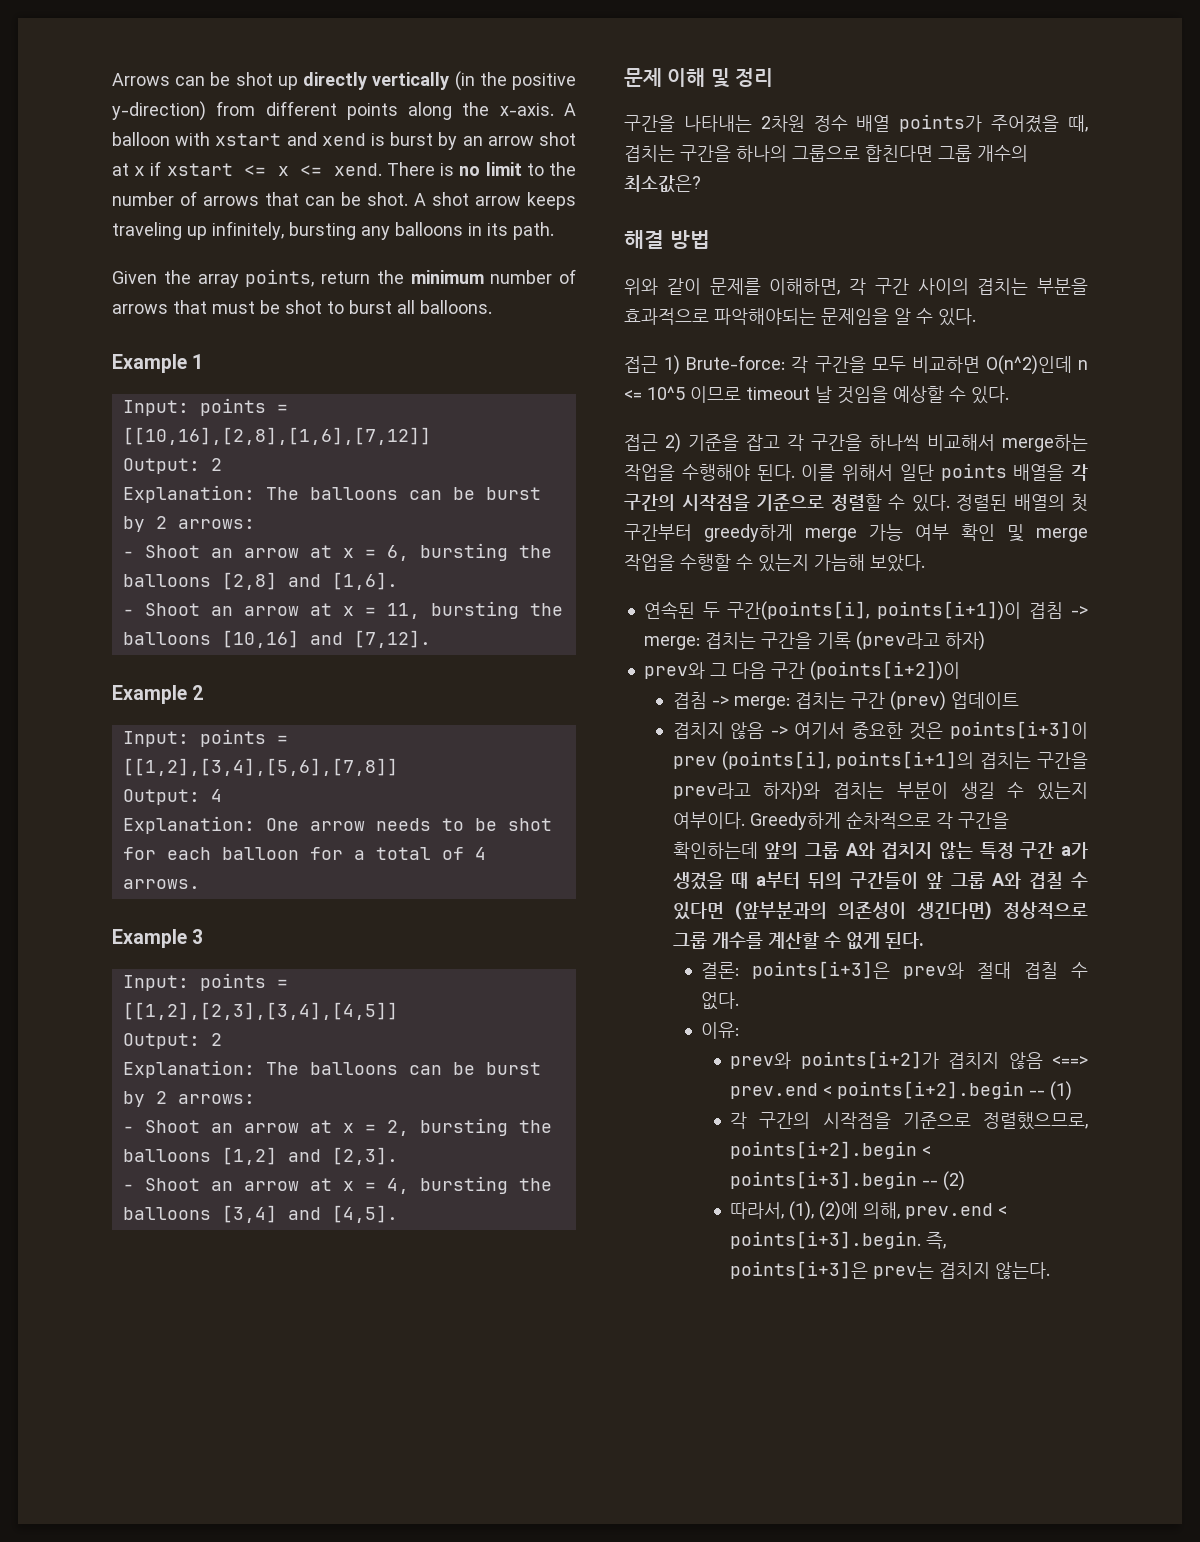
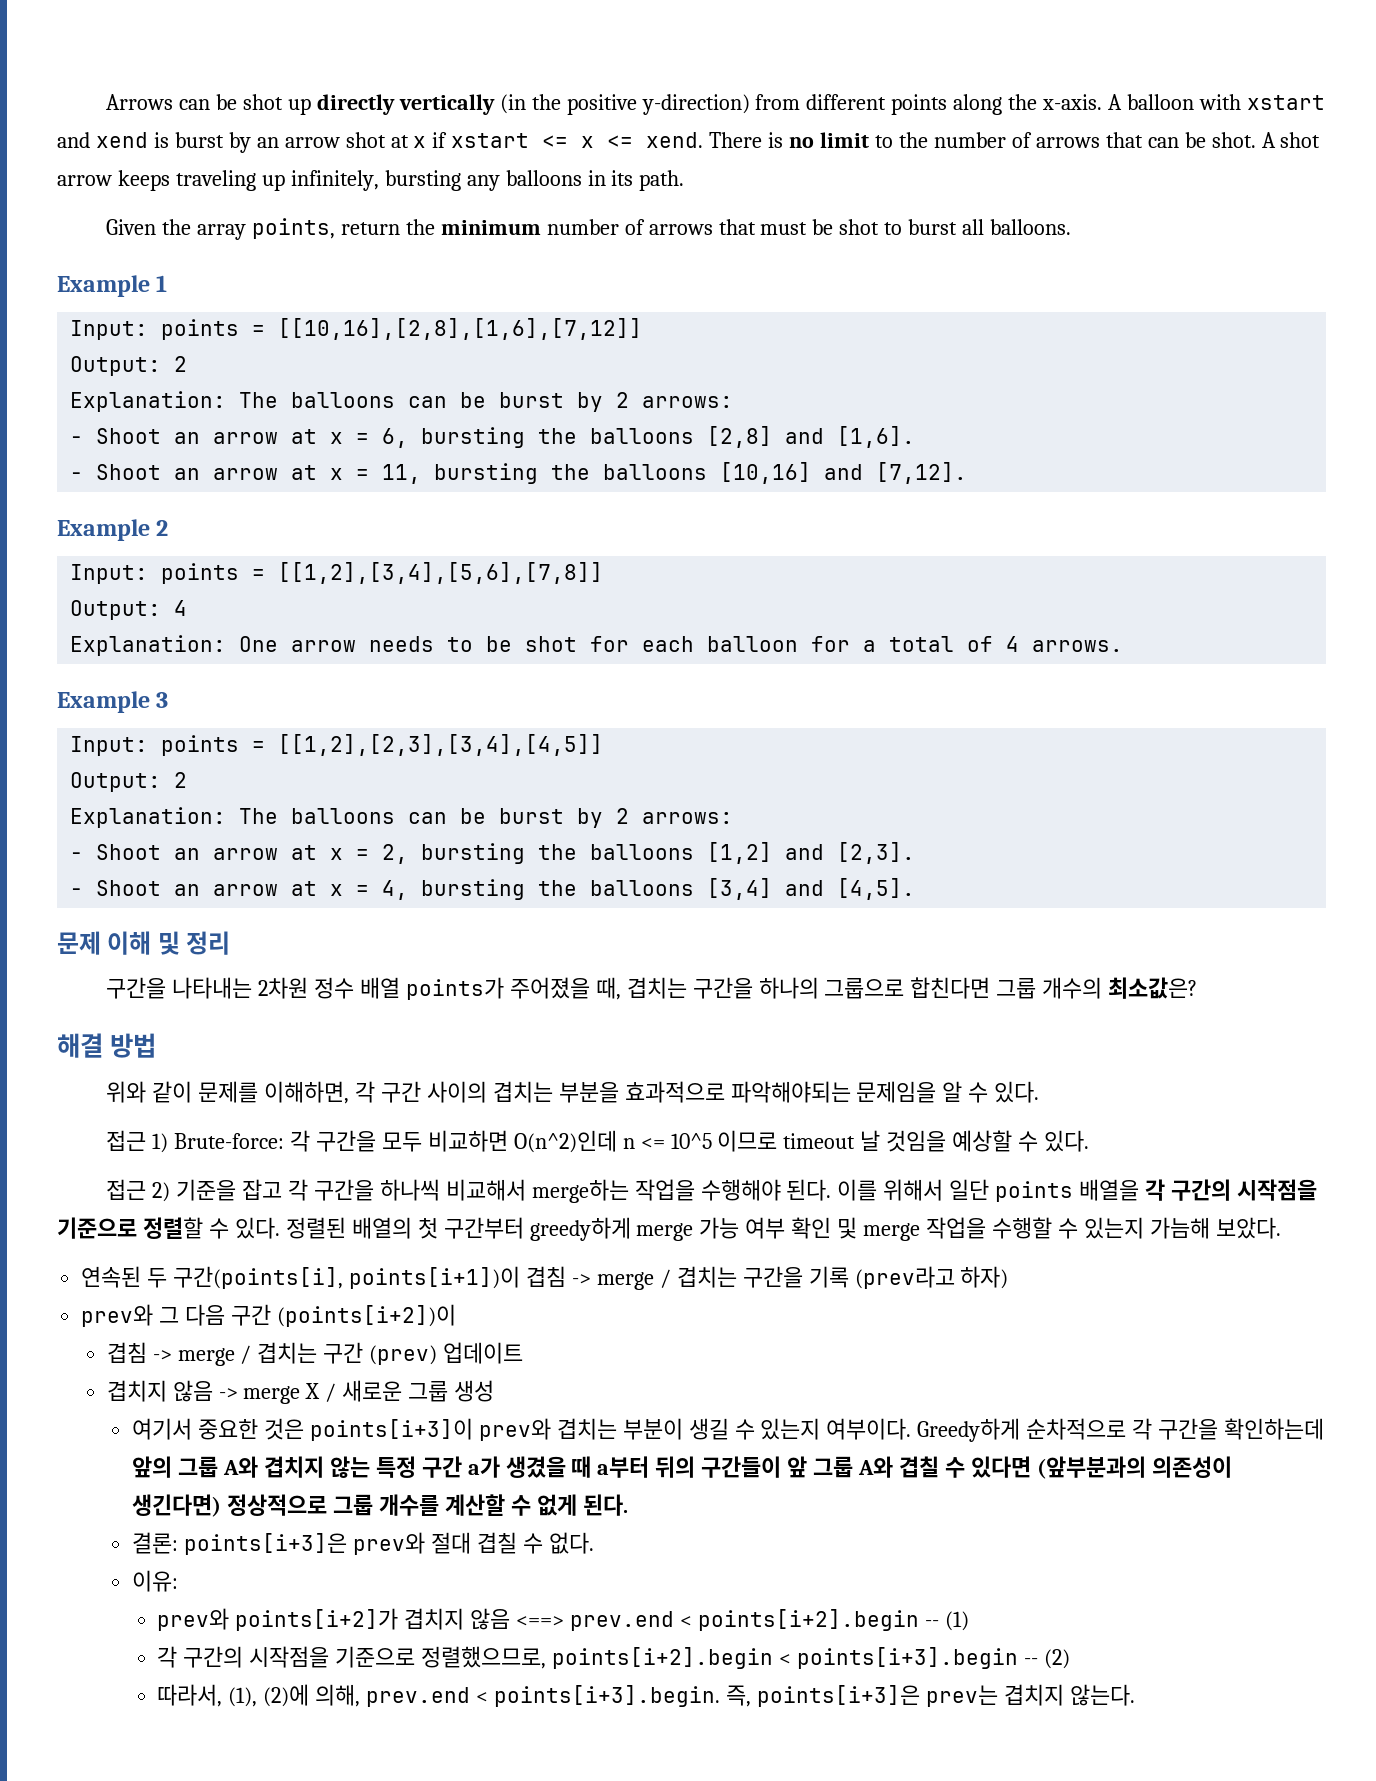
[643,636,700,650] merge: -> [596,1269,671,1290] merge /
[733,696,790,710] merge: -> [177,1345,252,1366] merge /
[794,721,1088,740] [672,751,1088,771] [672,781,821,801] 여기서 중요한 것은 points[i+3]이 prev (points[i], points[i+1]의 겹치는 구간을 prev라고 하자)와 -> [243,1380,495,1404] [132,1418,551,1441] merge X / 새로운 그룹 생성 // 여기서 중요한 것은 points[i+3]이 prev와

